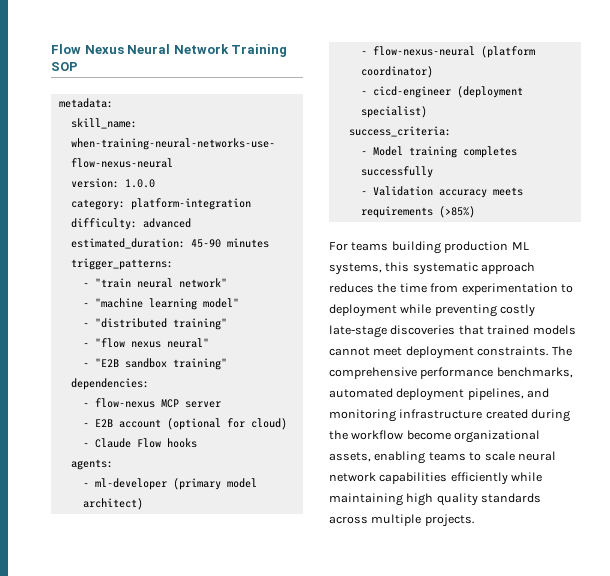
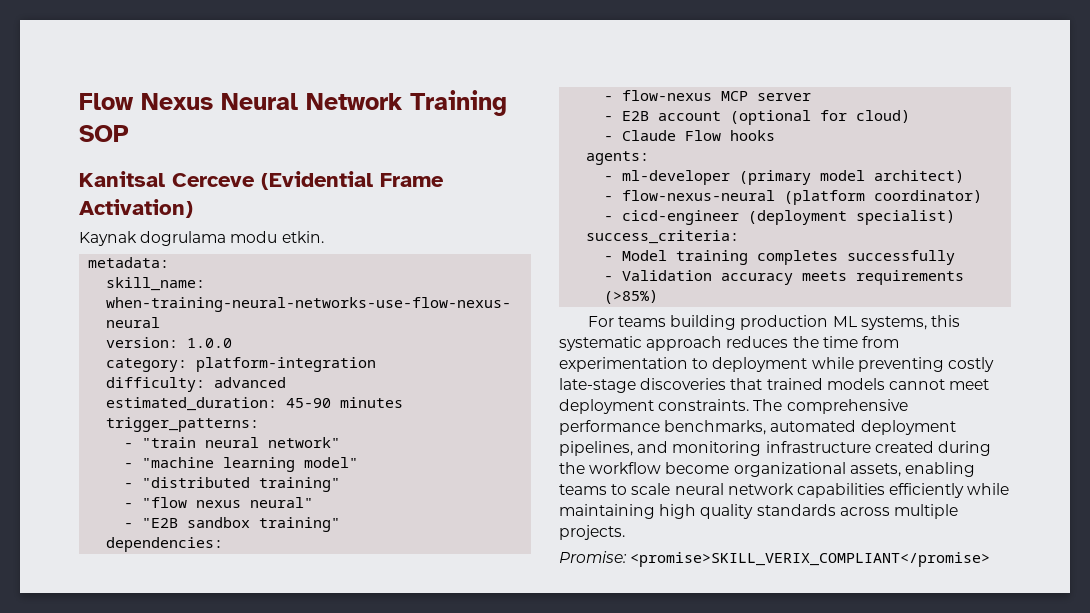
(78, 66) none -> [79,171,444,190] [79,199,193,218] [79,231,324,246] // Kanitsal Cerceve (Evidential Frame Activation) // Kaynak dogrulama modu etkin.
(474, 520) none -> [559,551,991,567] // Promise: <promise>SKILL_VERIX_COMPLIANT</promise>

